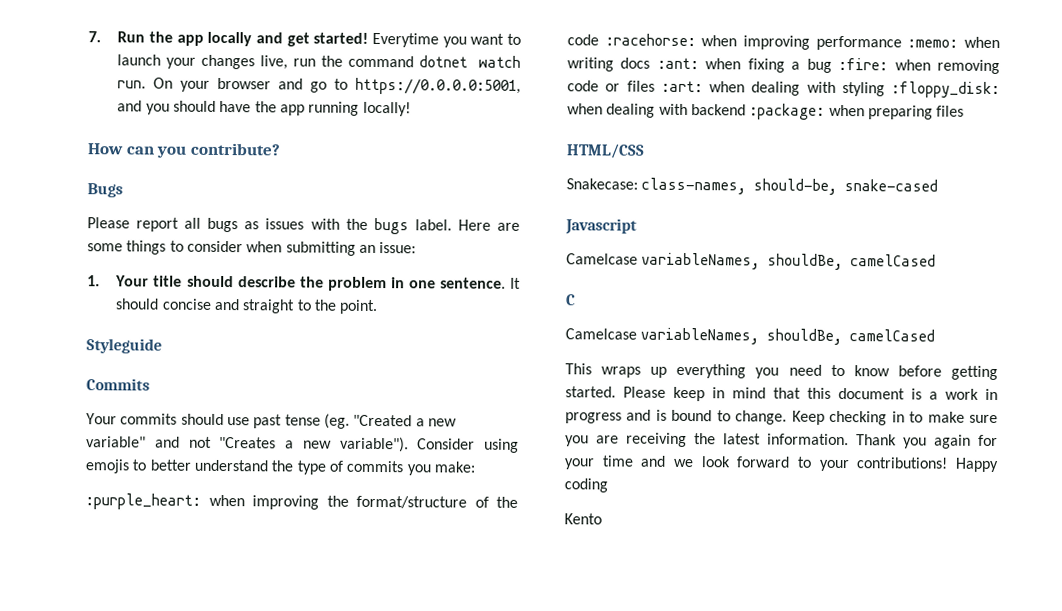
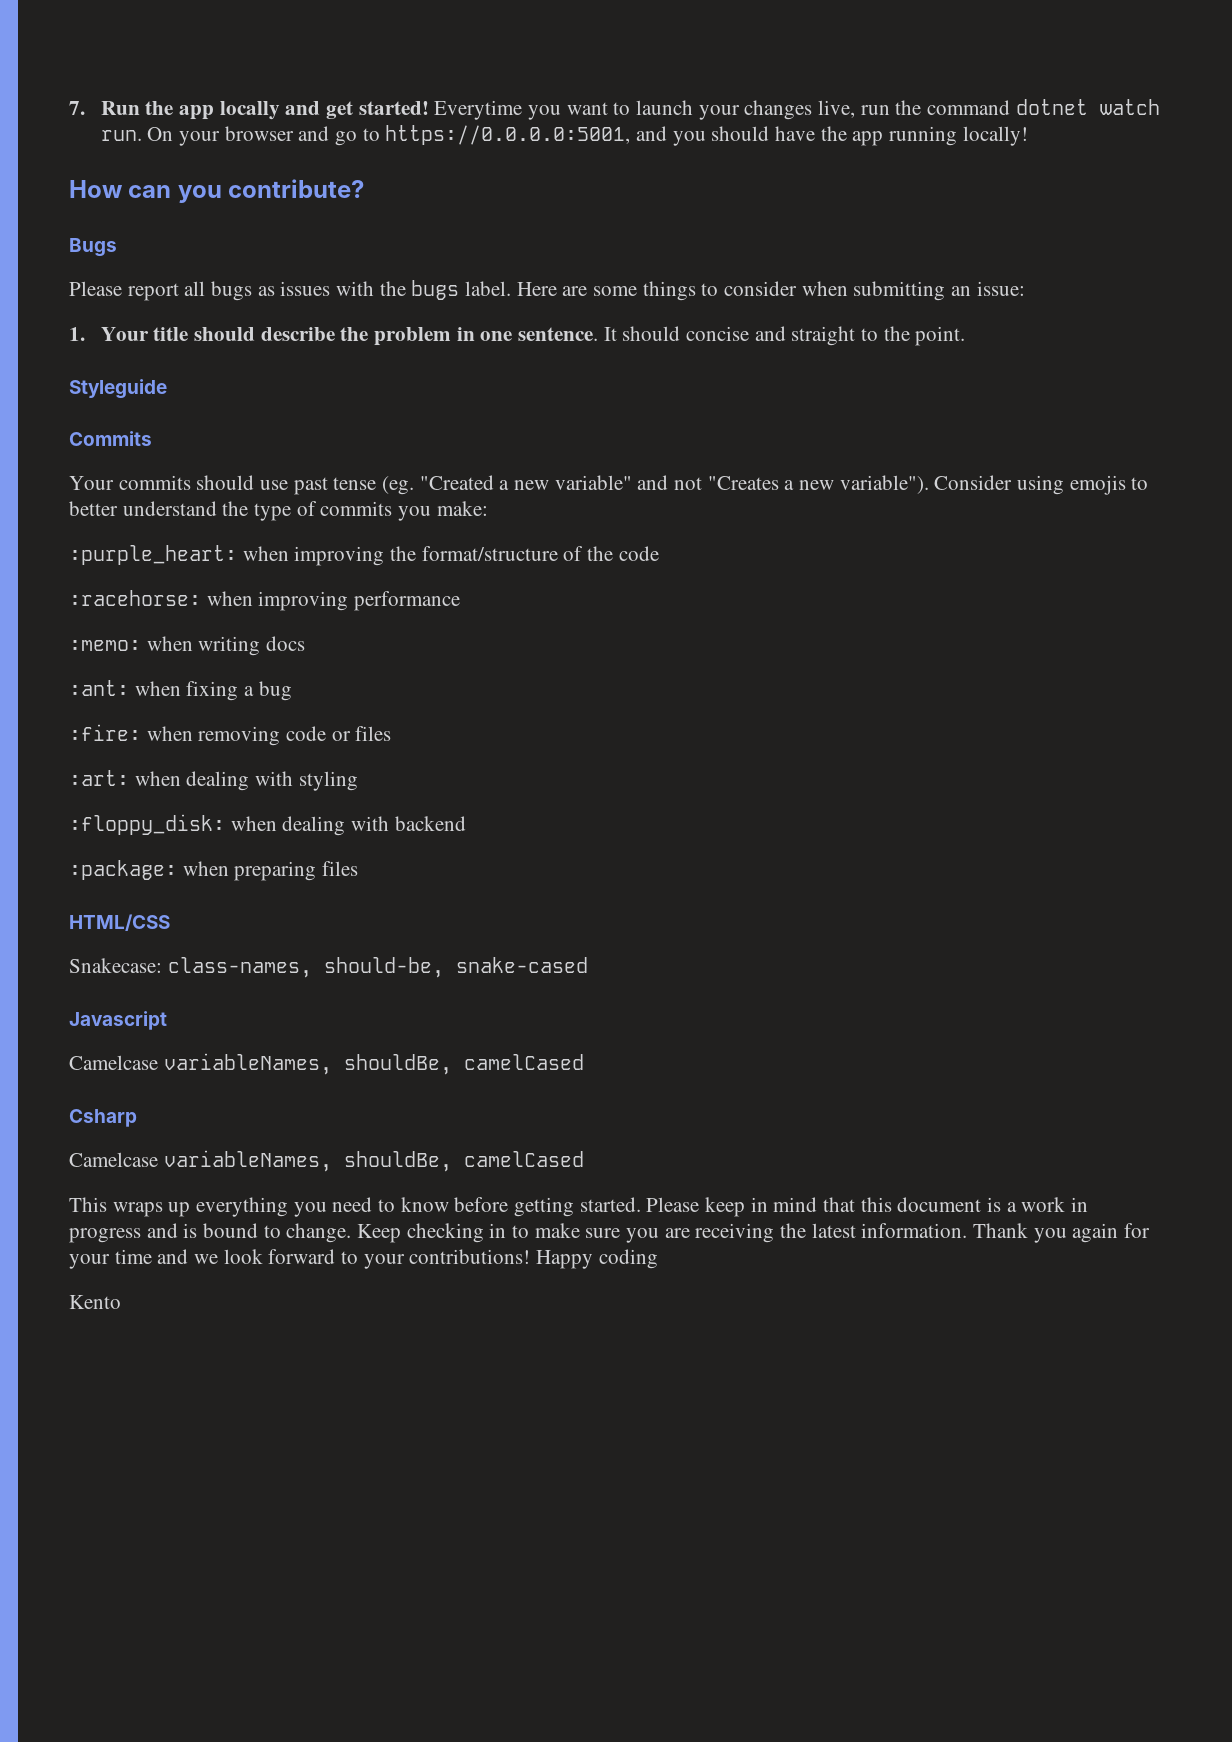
(599, 40) none -> (659, 553) //
(902, 43) none -> (461, 601) //
(651, 63) none -> (306, 643) //
(832, 65) none -> (292, 691) //
(655, 86) none -> (392, 733) //
(885, 89) none -> (358, 781) //
(746, 110) none -> (466, 823) //
[566,294,576,306] C -> [69,1109,137,1127] Csharp

